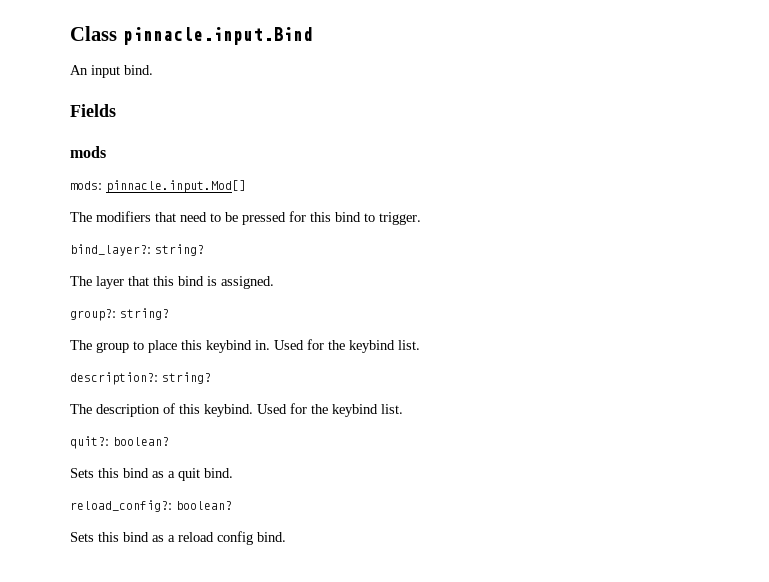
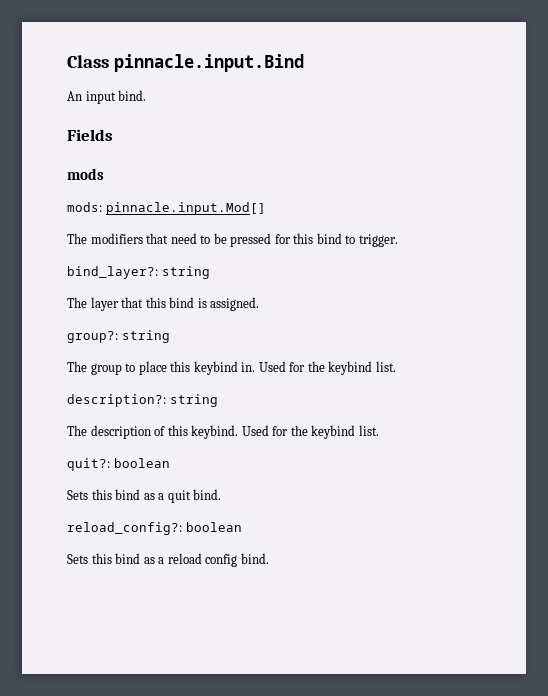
[155,244,204,256] string? -> [161,266,210,279] string
[120,308,169,320] string? -> [121,330,170,343] string
[162,372,211,384] string? -> [169,394,218,407] string
[113,437,169,446] boolean? -> [113,458,170,468] boolean
[176,501,232,510] boolean? -> [185,522,242,532] boolean

